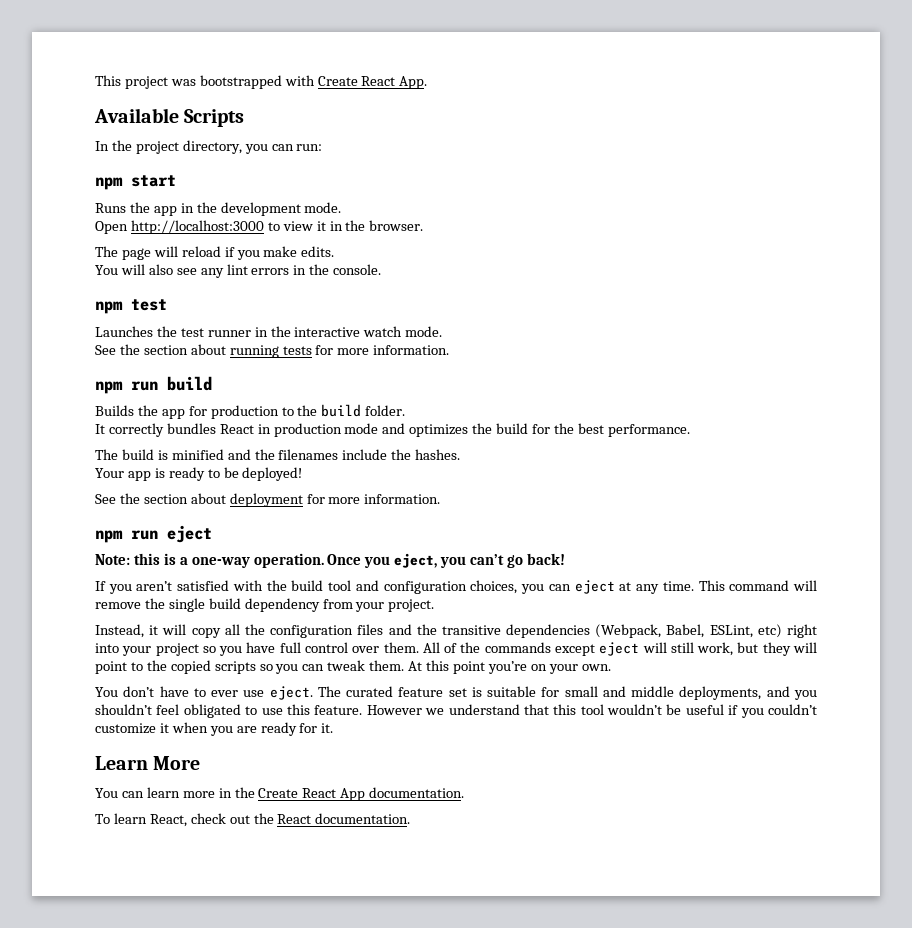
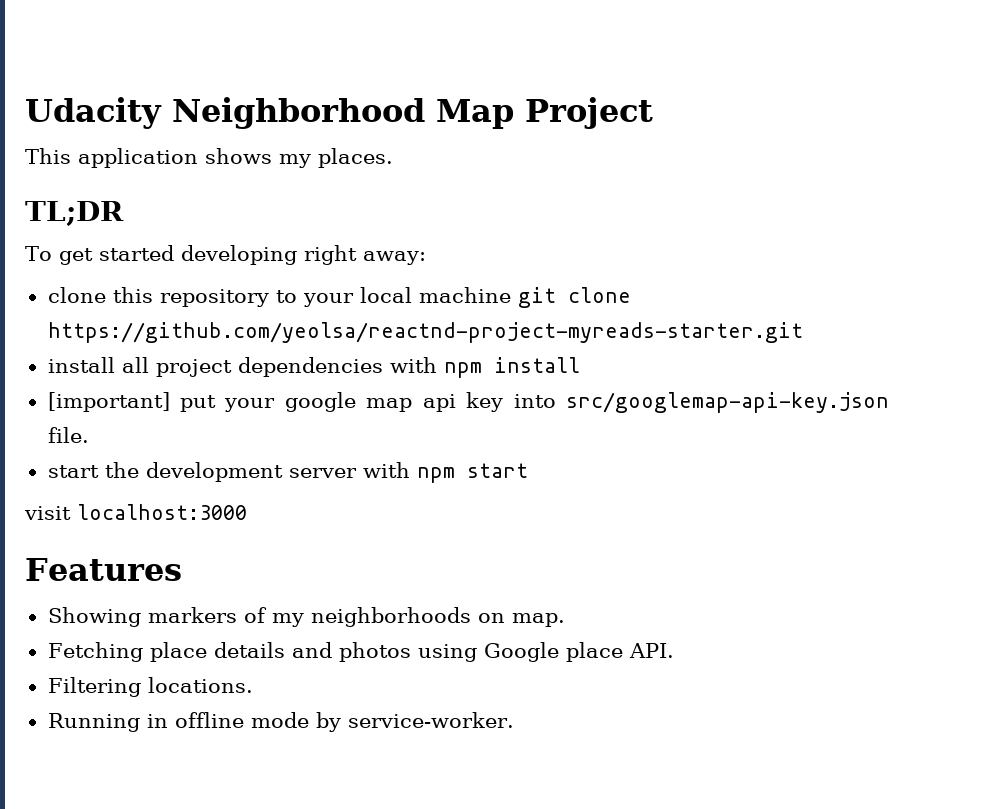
[95,75,428,89] [94,108,245,127] [95,140,323,154] [95,175,176,190] [95,202,342,216] [95,220,424,234] [95,246,335,260] [95,264,382,278] [95,299,167,314] [95,326,443,337] [95,344,450,358] [95,376,212,394] [95,404,406,419] [95,423,690,437] [95,449,461,460] [95,467,303,481] [95,493,441,507] [95,525,212,543] [95,553,565,568] [95,580,817,594] [95,598,435,612] [95,624,817,638] [95,642,818,656] [95,660,611,674] [95,686,817,700] [95,704,818,718] [95,722,334,736] [95,756,201,770] [95,787,465,801] [95,813,411,827] This project was bootstrapped with Create React App. // Available Scripts // In the project directory, you can run: // npm start // Runs the app in the development mode. // Open http://localhost:3000 to view it in the browser. // The page will reload if you make edits. // You will also see any lint errors in the console. // npm test // Launches the test runner in the interactive watch mode. // See the section about running tests for more information. // npm run build // Builds the app for production to the build folder. // It correctly bundles React in production mode and optimizes the build for the best performance. // The build is minified and the filenames include the hashes. // Your app is ready to be deployed! // See the section about deployment for more information. // npm run eject // Note: this is a one-way operation. Once you eject, you can’t go back! // If you aren’t satisfied with the build tool and configuration choices, you can eject at any time. This command will remove the single build dependency from your project. // Instead, it will copy all the configuration files and the transitive dependencies (Webpack, Babel, ESLint, etc) right into your project so you have full control over them. All of the commands except eject will still work, but they will point to the copied scripts so you can tweak them. At this point you’re on your own. // You don’t have to ever use eject. The curated feature set is suitable for small and middle deployments, and you shouldn’t feel obligated to use this feature. However we understand that this tool wouldn’t be useful if you couldn’t customize it when you are ready for it. // Learn More // You can learn more in the Create React App documentation. // To learn React, check out the React documentation. -> [25,97,653,129] [25,148,393,168] [25,201,124,226] [25,245,426,265] [47,287,631,308] [47,322,803,343] [47,357,580,378] [47,392,889,413] [47,427,89,443] [47,462,528,483] [24,504,247,520] [25,558,182,581] [47,607,565,627] [47,642,674,662] [47,677,253,697] [47,712,514,732] Udacity Neighborhood Map Project // This application shows my places. // TL;DR // To get started developing right away: // clone this repository to your local machine git clone https://github.com/yeolsa/reactnd-project-myreads-starter.git // install all project dependencies with npm install // [important] put your google map api key into src/googlemap-api-key.json file. // start the development server with npm start // visit localhost:3000 // Features // Showing markers of my neighborhoods on map. // Fetching place details and photos using Google place API. // Filtering locations. // Running in offline mode by service-worker.

